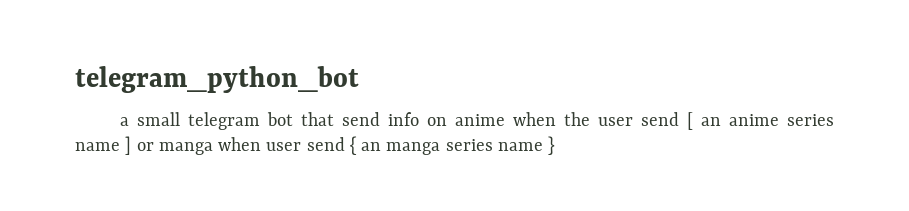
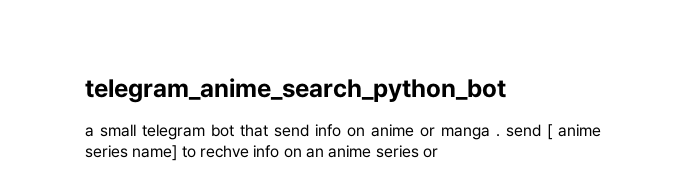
[75,66,359,93] telegram_python_bot -> [85,78,506,103] telegram_anime_search_python_bot
[512,112,834,130] [75,136,556,155] when the user send [ an anime series name ] or manga when user send { an manga series name } -> [420,124,601,140] [85,145,438,161] or manga . send [ anime series name] to rechve info on an anime series or

